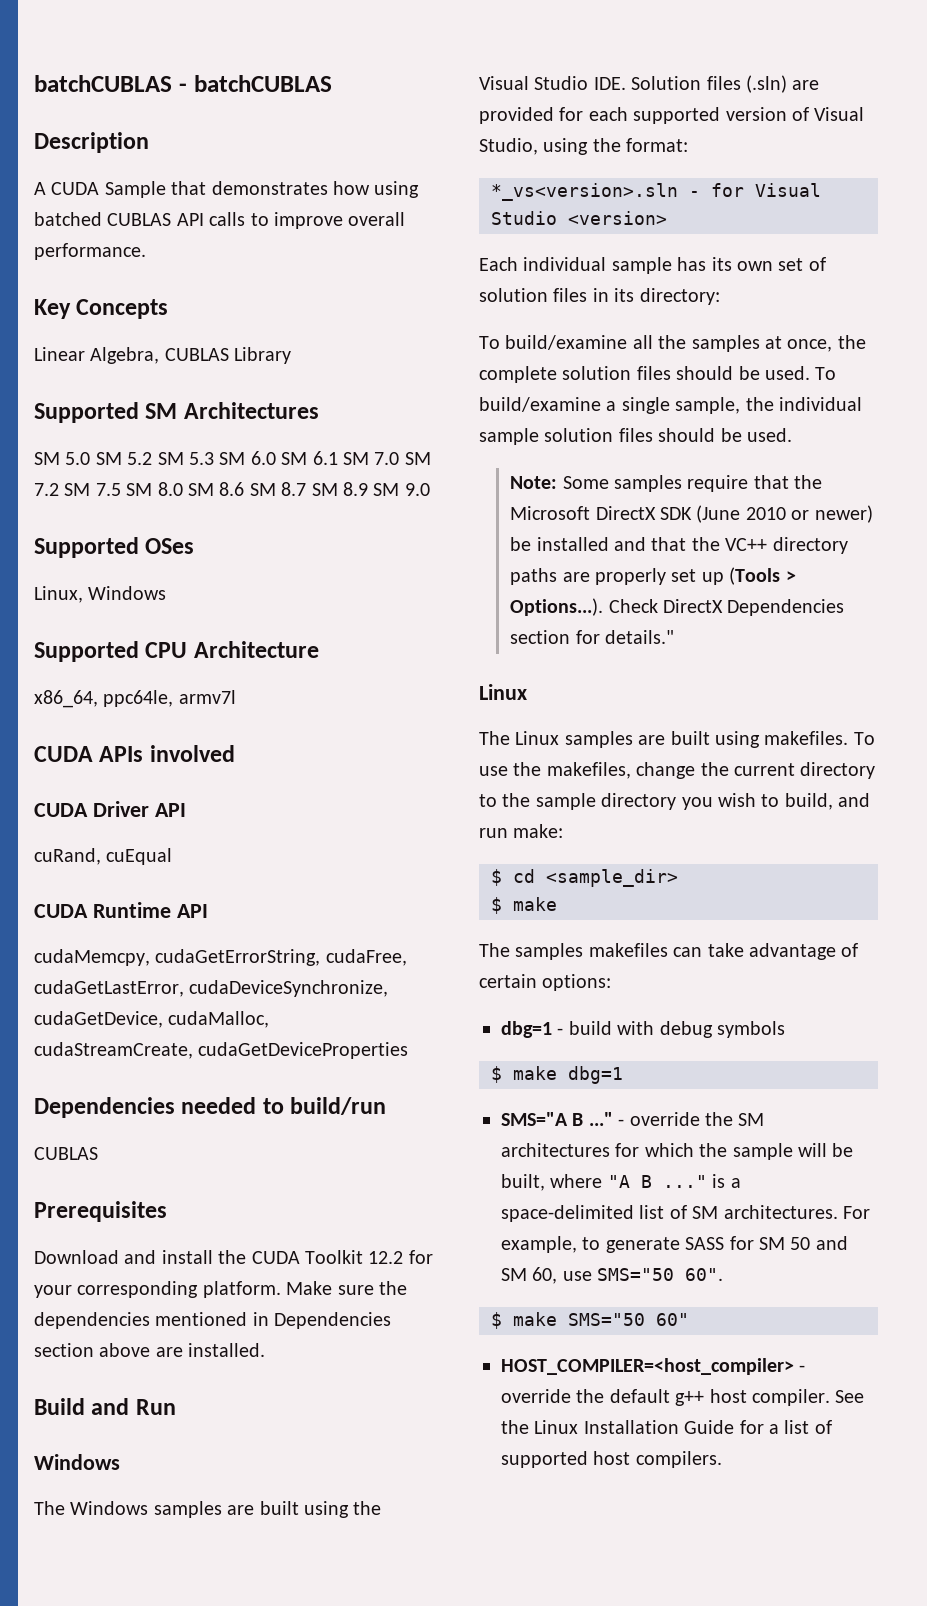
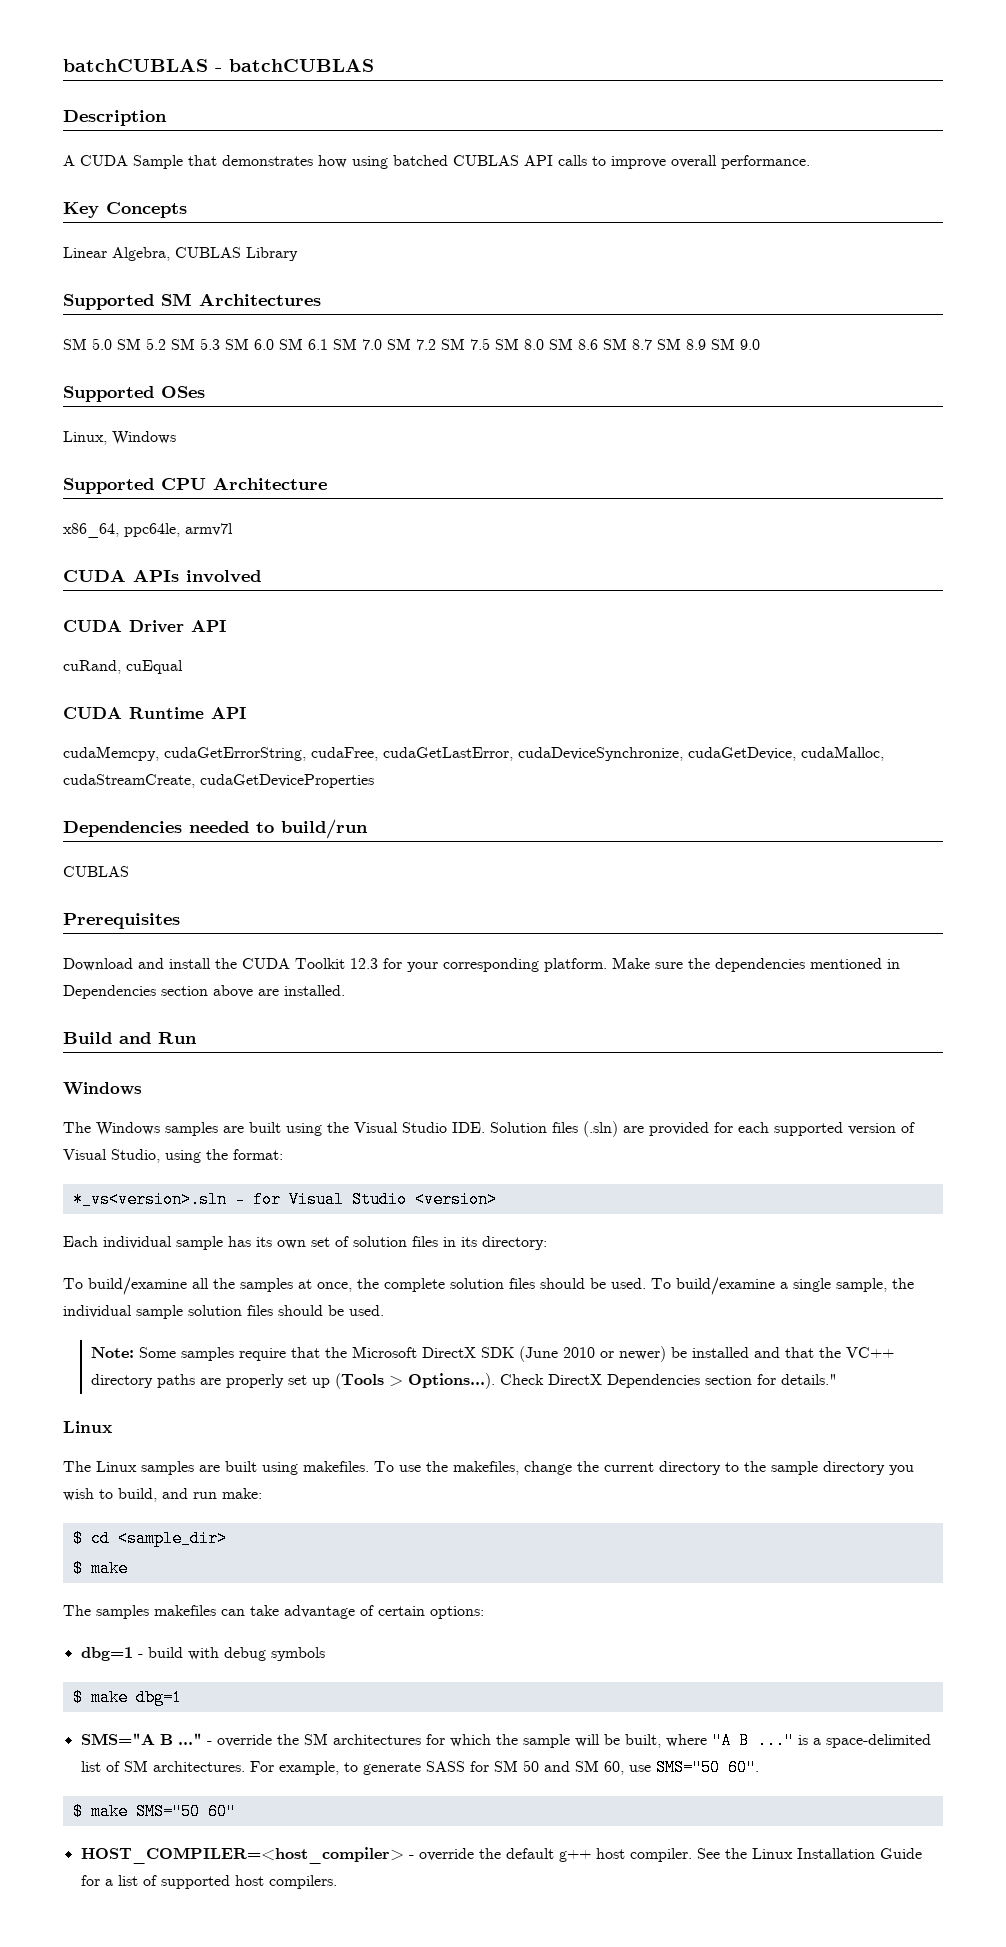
[368,1251,404,1264] 12.2 -> [350,958,378,969] 12.3

